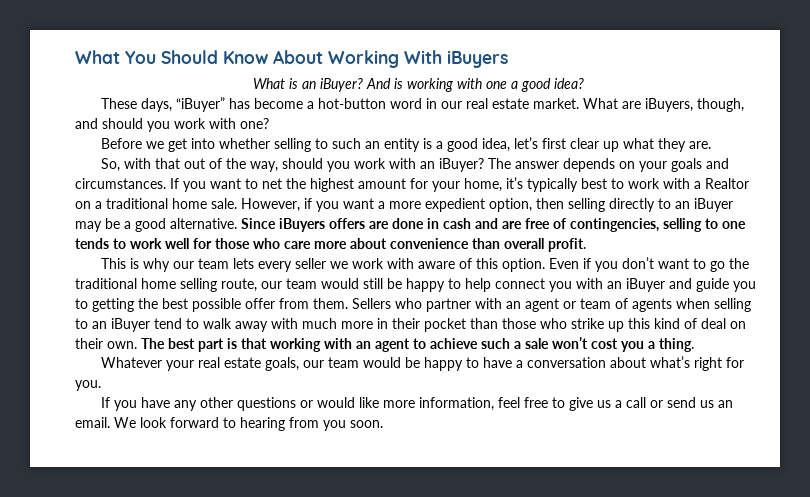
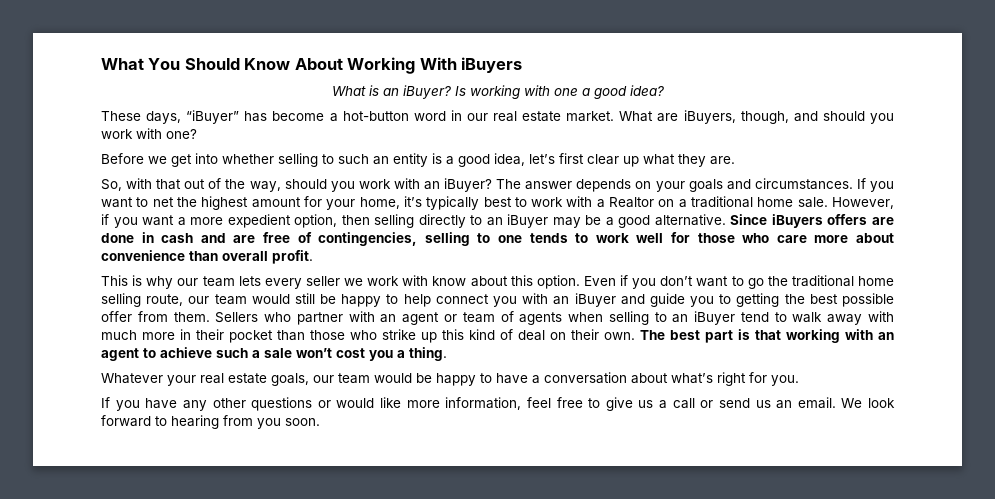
[365,78,403,89] And is -> [454,86,466,96] Is
[417,258,472,269] aware of -> [432,276,508,287] know about

